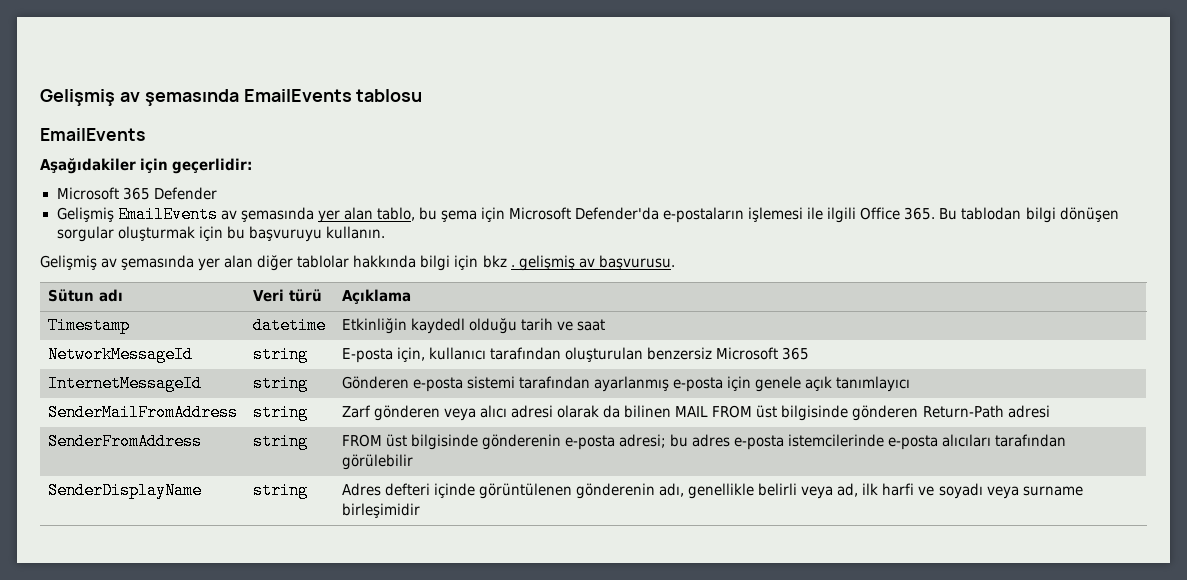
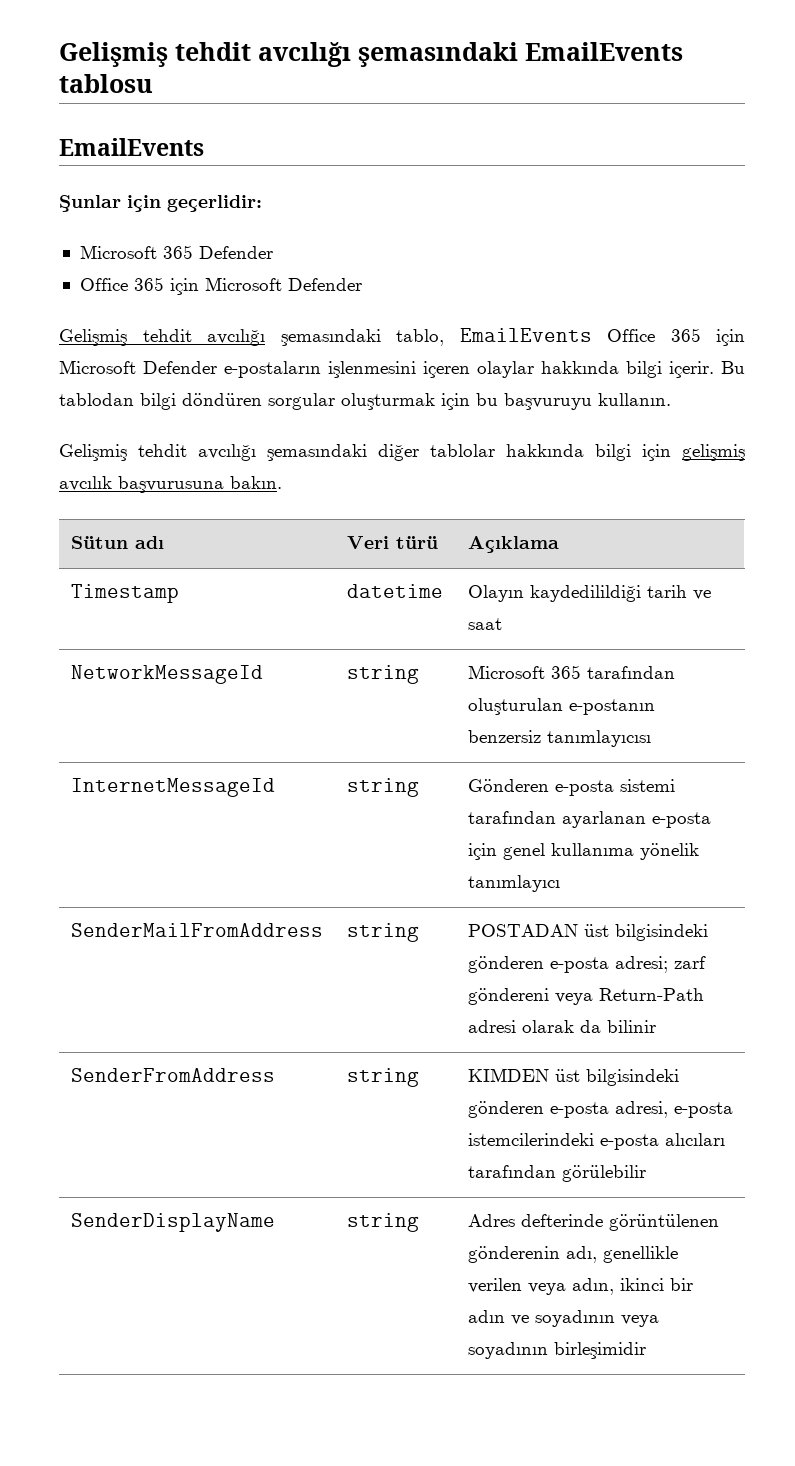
[40,89,239,106] Gelişmiş av şemasında -> [59,42,518,67] Gelişmiş tehdit avcılığı şemasındaki
[40,158,136,174] Aşağıdakiler -> [59,195,121,212] Şunlar
[56,206,936,223] Gelişmiş EmailEvents av şemasında yer alan tablo, bu şema için Microsoft Defender'da e-postaların işlemesi ile ilgili Office 365. -> [79,277,362,295] [59,328,745,346] [59,360,714,378] Office 365 için Microsoft Defender // Gelişmiş tehdit avcılığı şemasındaki tablo, EmailEvents Office 365 için Microsoft Defender e-postaların işlenmesini içeren olaylar hakkında bilgi içerir.
[1059,207,1119,222] dönüşen -> [182,393,262,406] döndüren
[101,255,254,271] av şemasında yer alan -> [138,444,367,461] tehdit avcılığı şemasındaki
[482,255,675,271] bkz . gelişmiş av başvurusu. -> [682,444,745,461] [59,476,282,493] gelişmiş avcılık başvurusuna bakın.
[341,318,517,334] Etkinliğin kaydedl olduğu -> [467,585,641,602] Olayın kaydedilildiği
[341,347,810,363] E-posta için, kullanıcı tarafından oluşturulan benzersiz Microsoft 365 -> [467,665,675,679] [467,698,655,715] [467,730,651,747] Microsoft 365 tarafından oluşturulan e-postanın benzersiz tanımlayıcısı
[594,376,670,392] ayarlanmış -> [561,811,646,828] ayarlanan
[755,376,833,392] genele açık -> [502,843,699,860] genel kullanıma yönelik
[341,405,1050,421] [47,433,202,450] [252,433,308,450] [341,434,885,450] Zarf gönderen veya alıcı adresi olarak da bilinen MAIL FROM üst bilgisinde gönderen Return-Path adresi // SenderFromAddress | string | FROM üst bilgisinde gönderenin e-posta adresi; bu adres e-posta istemcilerinde -> [467,924,708,941] [467,956,706,973] [467,988,704,1005] [467,1020,656,1033] [70,1068,275,1082] [346,1068,419,1087] [467,1068,679,1086] [467,1101,733,1118] [467,1133,594,1146] POSTADAN üst bilgisindeki gönderen e-posta adresi; zarf göndereni veya Return-Path adresi olarak da bilinir // SenderFromAddress | string | KIMDEN üst bilgisindeki gönderen e-posta adresi, e-posta istemcilerindeki
[384,483,475,498] defteri içinde -> [520,1214,603,1227] defterinde
[758,483,1083,499] belirli veya ad, ilk harfi ve soyadı veya surname -> [467,1278,693,1295] [467,1310,659,1327] [467,1342,548,1359] verilen veya adın, ikinci bir adın ve soyadının veya soyadının

